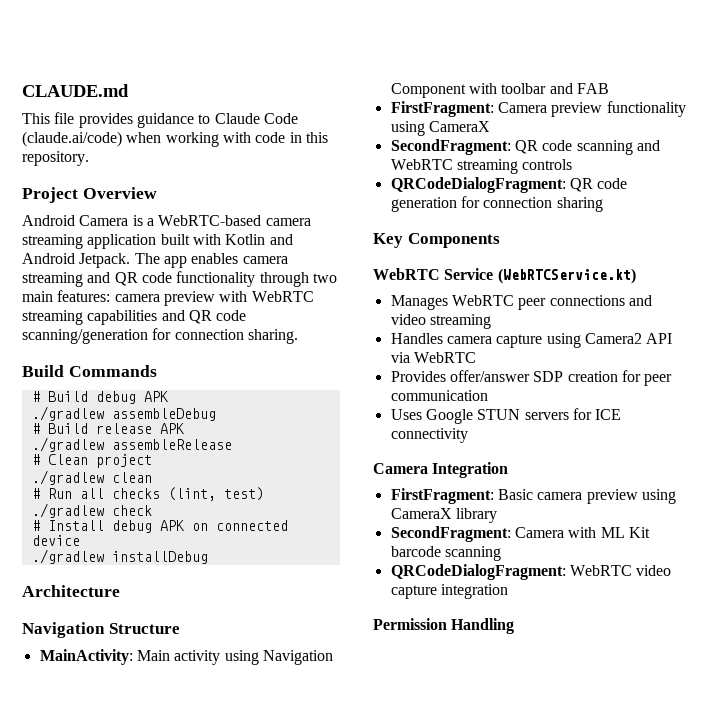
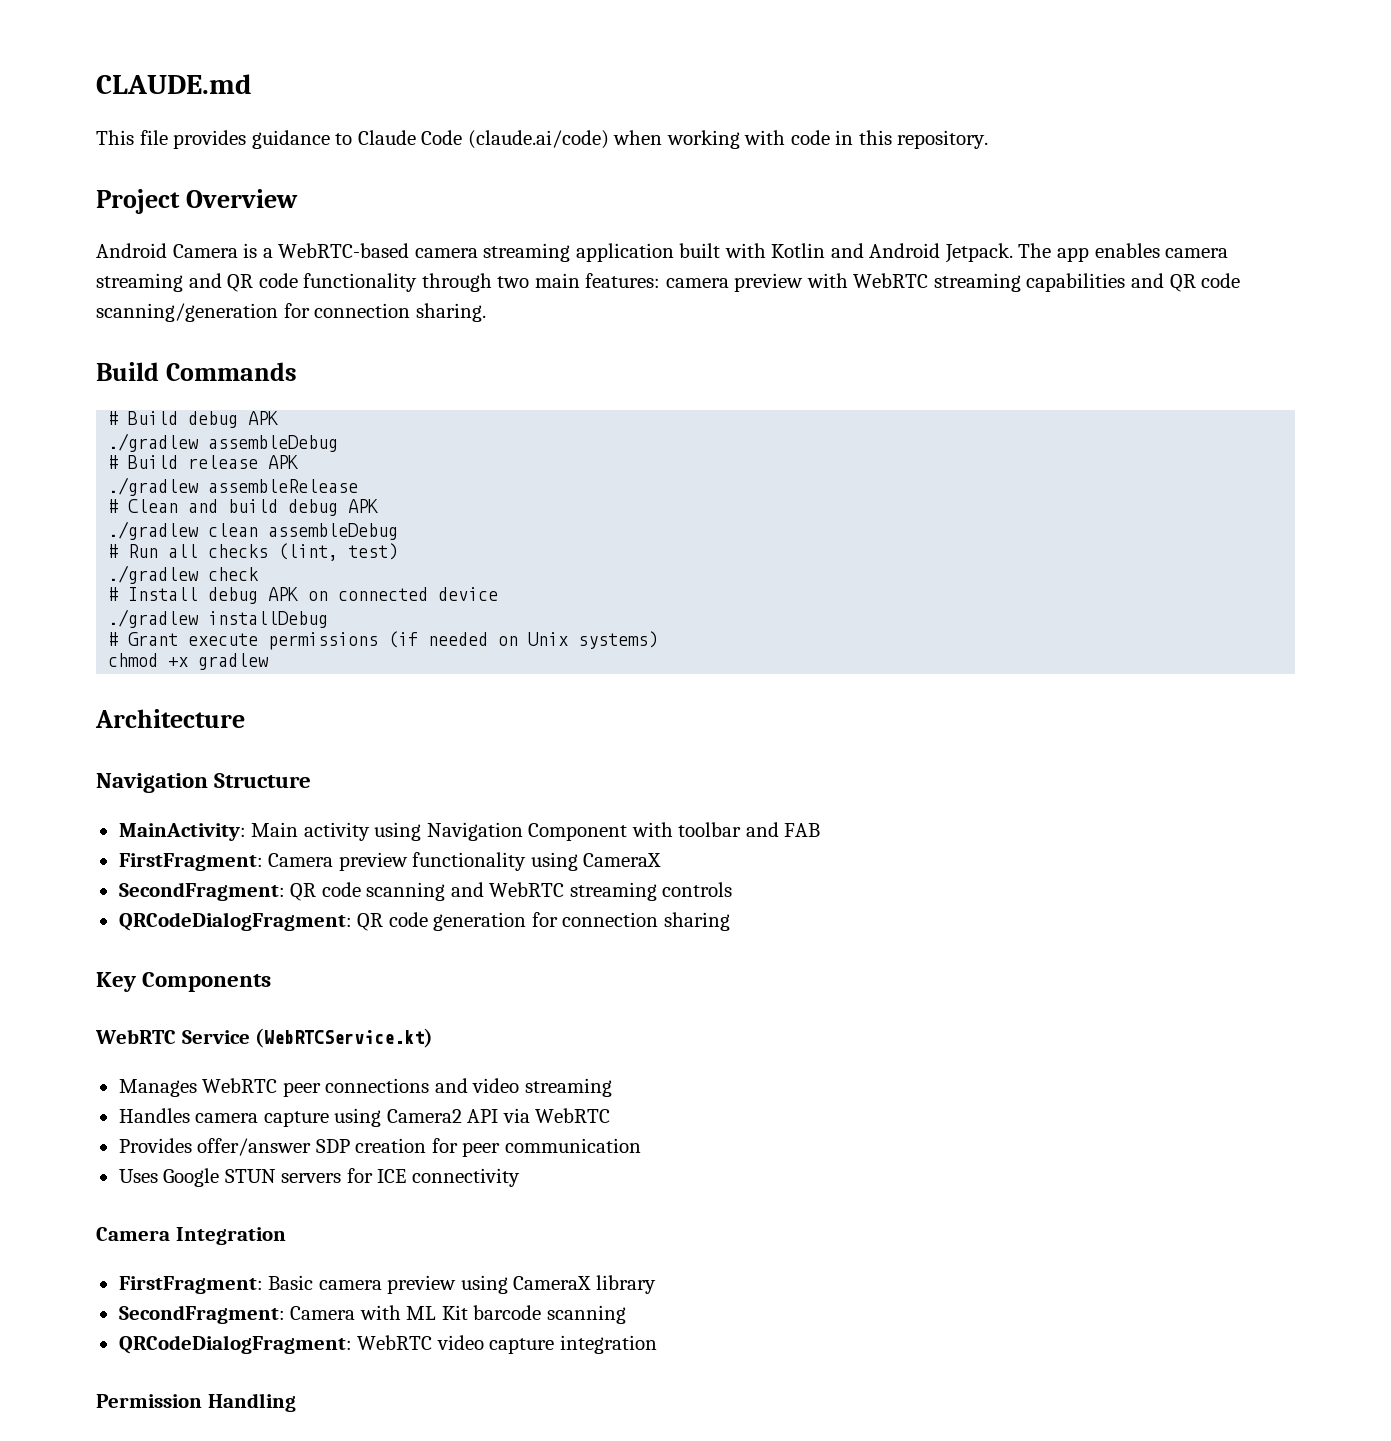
[95,454,152,468] project -> [188,499,379,516] and build debug APK
(152, 477) none -> [268,523,399,540] assembleDebug
(208, 557) none -> [108,631,659,650] [108,653,270,670] // # Grant execute permissions (if needed on Unix systems) // chmod +x gradlew

